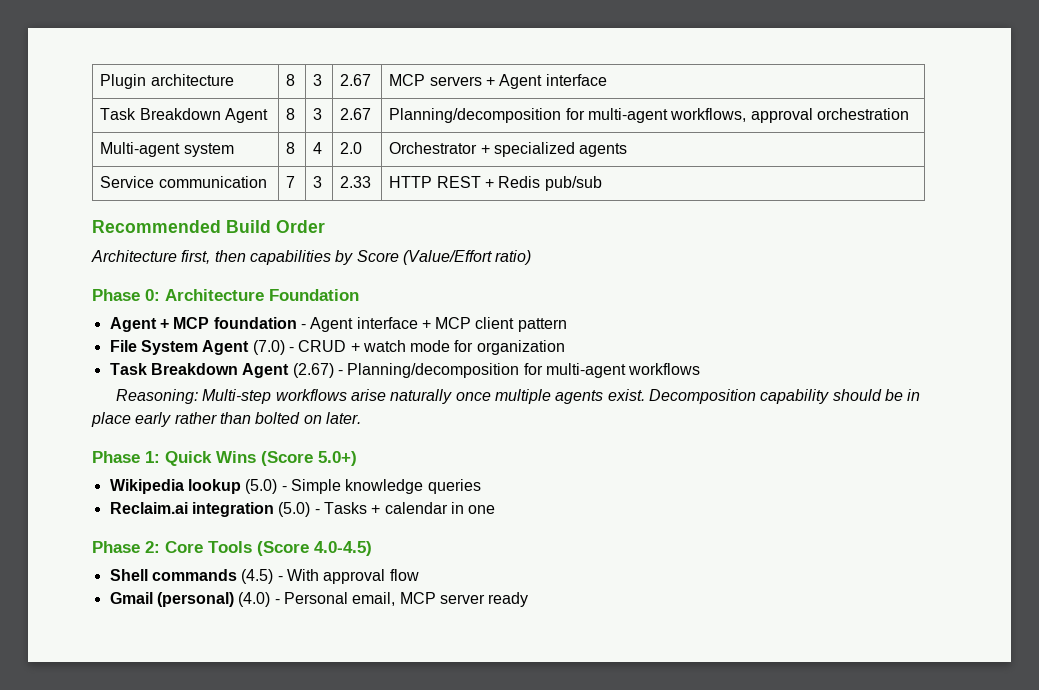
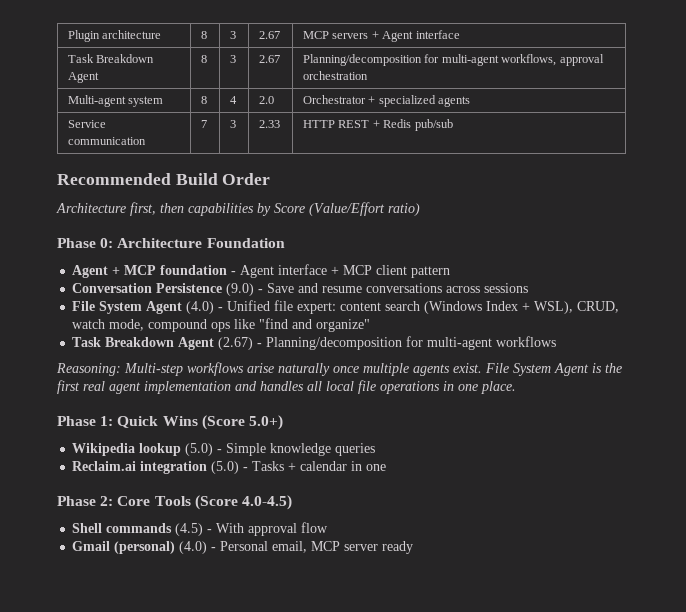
[109,340,565,355] File System Agent (7.0) - CRUD + watch mode for organization -> [72,283,529,296] [72,300,620,314] [72,318,371,332] Conversation Persistence (9.0) - Save and resume conversations across sessions // File System Agent (4.0) - Unified file expert: content search (Windows Index + WSL), CRUD, watch mode, compound ops like "find and organize"
[648,389,921,404] [91,412,361,427] Decomposition capability should be in place early rather than bolted on later. -> [485,363,622,376] [57,380,516,394] File System Agent is the first real agent implementation and handles all local file operations in one place.

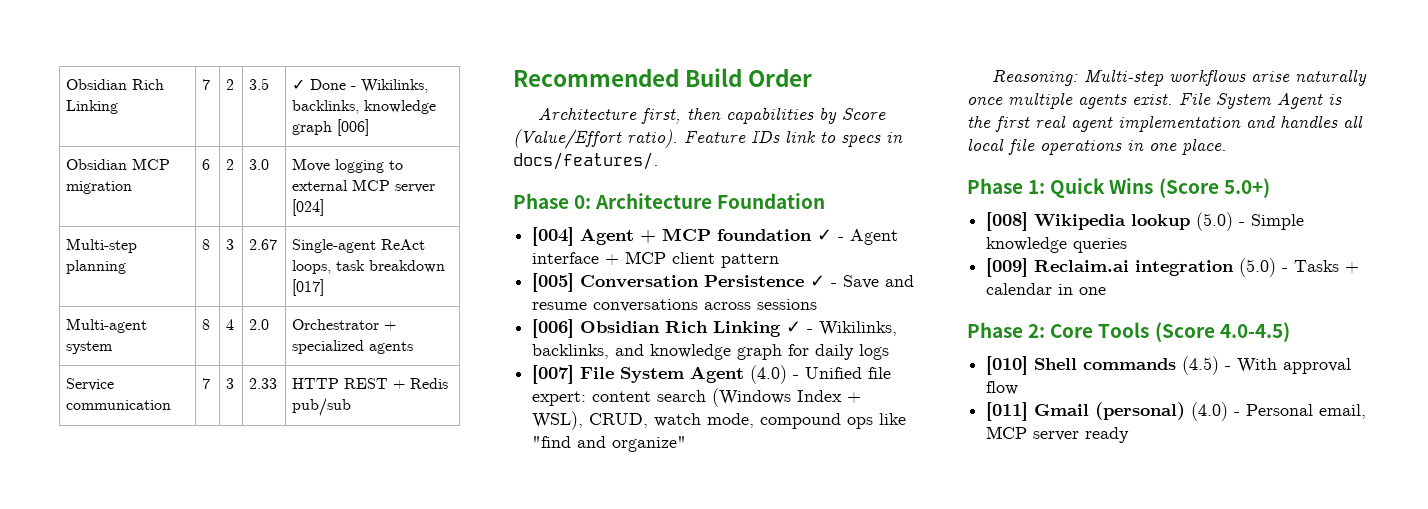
[68,30,162,42] [201,31,208,39] [230,31,237,39] [259,31,281,39] [303,30,460,42] [68,54,155,63] [68,72,100,83] [201,55,208,63] [230,55,237,63] [259,55,281,63] [303,54,604,66] [303,71,369,80] Plugin architecture | 8 | 3 | 2.67 | MCP servers + Agent interface // Task Breakdown Agent | 8 | 3 | 2.67 | Planning/decomposition for multi-agent workflows, approval orchestration -> [66,79,165,90] [66,100,119,114] [202,79,211,90] [226,79,235,90] [249,78,270,90] [292,79,429,93] [292,100,437,114] [292,119,370,136] [66,158,171,170] [66,181,133,194] [202,159,211,170] [226,159,235,170] [249,159,270,170] [292,158,404,173] [292,179,436,193] [292,199,325,216] [66,238,138,253] [66,260,127,274] [202,239,211,250] [226,239,235,250] [249,239,278,250] [292,239,426,253] [292,260,446,274] [292,279,325,296] Obsidian Rich Linking | 7 | 2 | 3.5 | ✓ Done - Wikilinks, backlinks, knowledge graph [006] // Obsidian MCP migration | 6 | 2 | 3.0 | Move logging to external MCP server [024] // Multi-step planning | 8 | 3 | 2.67 | Single-agent ReAct loops, task breakdown [017]
[388,203,420,216] ratio) -> [627,129,903,148] [513,152,659,170] ratio). Feature IDs link to specs in docs/features/.
(285, 243) none -> [532,227,575,246] [004]
(228, 270) none -> [817,229,833,241] ✓
(451, 272) none -> [532,273,575,292] [005]
[226,283,255,296] (9.0) -> [810,275,826,287] ✓
(529, 288) none -> [532,319,898,338] [532,344,890,360] [532,365,575,384] [006] Obsidian Rich Linking ✓ - Wikilinks, backlinks, and knowledge graph for daily logs // [007]
[72,336,557,350] // Task Breakdown Agent (2.67) - Planning/decomposition for multi-agent workflows -> (687, 444) none
(283, 422) none -> [986,212,1029,231] [008]
(376, 449) none -> [986,258,1029,277] [009]
(292, 502) none -> [986,356,1029,375] [010]
(329, 527) none -> [986,402,1029,421] [011]

